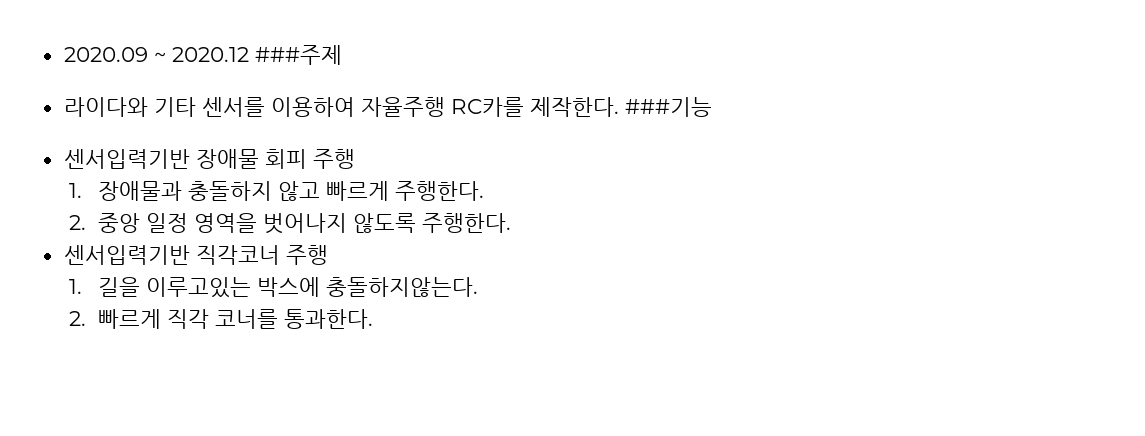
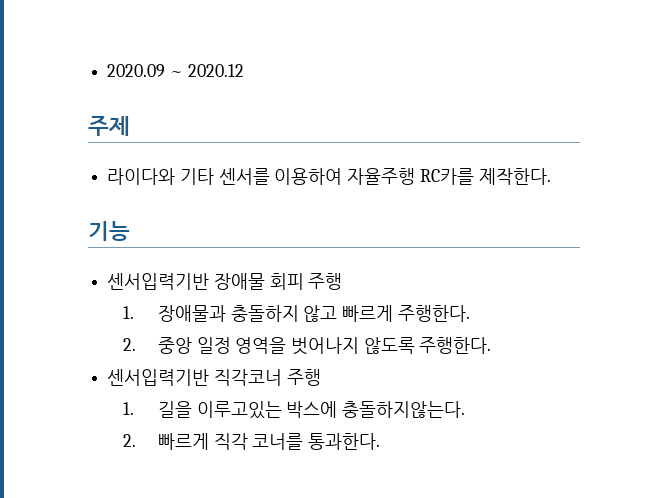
[254,45,342,65] ###주제 -> [88,116,130,136] // 주제
[624,97,712,117] ###기능 -> [88,221,130,241] // 기능

